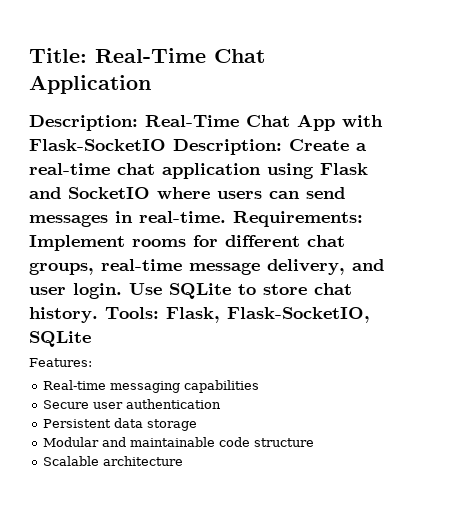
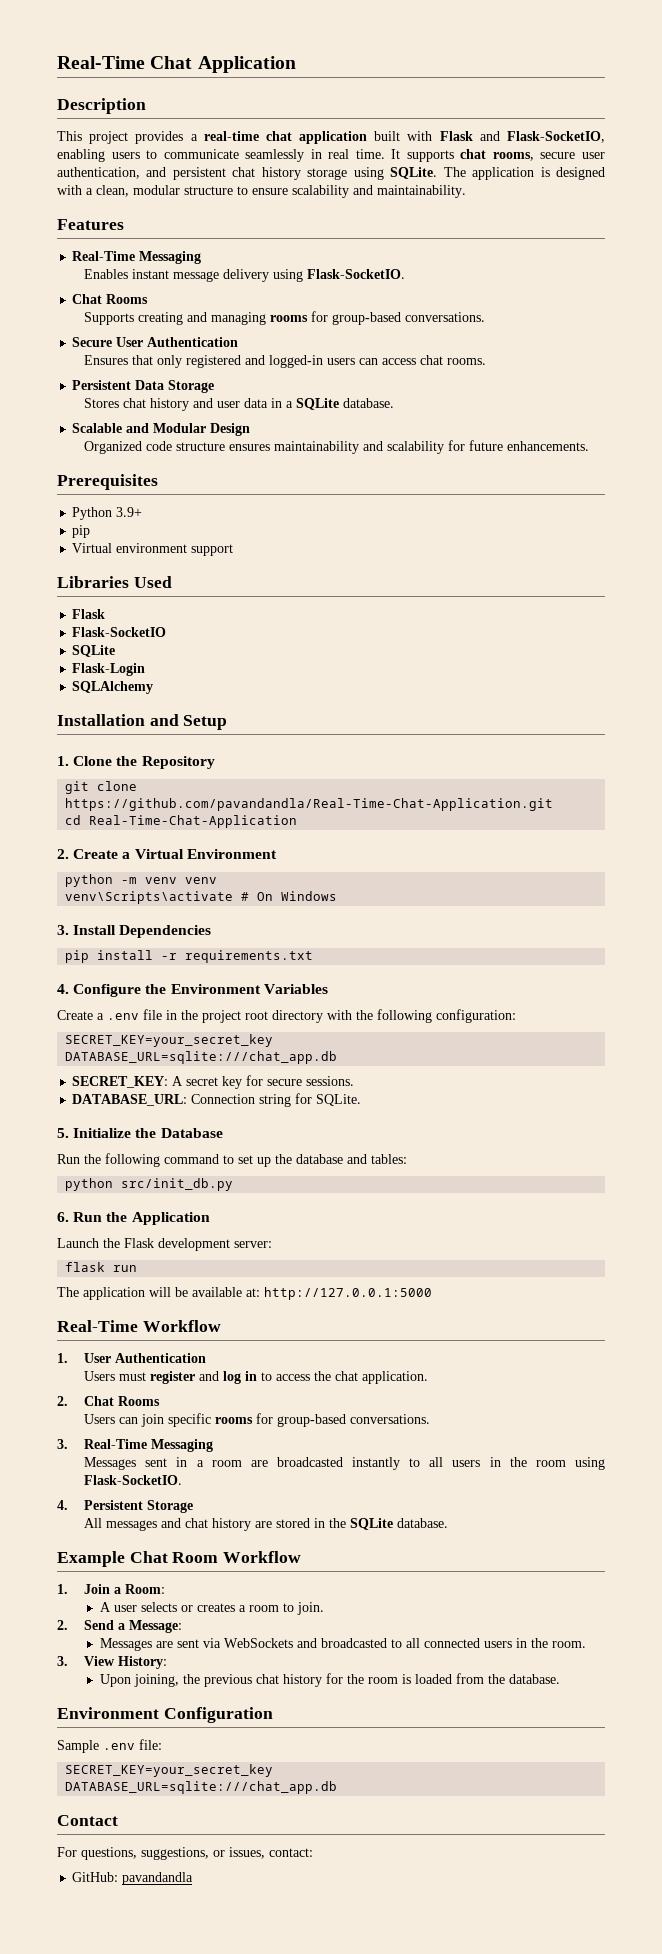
[29,48,87,63] Title: -> (57, 62) none
[29,114,383,131] [29,139,367,155] [29,163,368,179] [29,187,345,199] [29,211,363,227] [29,235,345,251] [29,259,384,275] [29,283,352,299] [29,307,370,323] [29,331,91,347] [29,358,92,367] [42,380,259,393] [42,399,221,409] [42,418,197,431] [42,437,314,447] [42,456,183,466] Description: Real-Time Chat App with Flask-SocketIO Description: Create a real-time chat application using Flask and SocketIO where users can send messages in real-time. Requirements: Implement rooms for different chat groups, real-time message delivery, and user login. Use SQLite to store chat history. Tools: Flask, Flask-SocketIO, SQLite // Features: // Real-time messaging capabilities // Secure user authentication // Persistent data storage // Modular and maintainable code structure // Scalable architecture -> [57,98,146,114] [57,131,605,144] [57,149,606,162] [57,167,605,180] [57,185,466,198] [57,219,124,230] [72,251,202,264] [84,269,406,282] [72,294,149,304] [84,311,486,325] [72,337,239,347] [84,355,487,368] [72,380,215,393] [84,398,395,411] [72,423,251,436] [84,440,590,454] [57,474,158,490] [72,507,143,520] [72,525,91,538] [72,543,234,556] [57,576,172,588] [72,609,106,619] [72,627,167,637] [72,645,116,657] [72,663,146,676] [72,681,154,694] [57,714,228,730] [57,756,215,769] [65,781,138,794] [65,798,554,811] [65,815,298,828] [57,849,277,859] [65,874,218,887] [65,891,338,904] [57,925,212,938] [65,950,314,963] [57,984,328,997] [57,1009,516,1023] [65,1034,274,1047] [65,1051,338,1064] [72,1075,355,1089] [72,1093,362,1107] [57,1128,223,1138] [57,1153,407,1167] [65,1178,234,1191] [57,1212,210,1225] [57,1238,272,1251] [65,1262,138,1272] [57,1287,432,1300] [57,1320,221,1332] [57,1353,207,1363] [84,1371,429,1384] [57,1396,161,1406] [84,1413,431,1427] [57,1439,214,1452] [84,1457,605,1470] [84,1475,183,1485] [57,1500,194,1513] [84,1518,449,1531] [57,1551,302,1567] [57,1584,166,1594] [99,1602,324,1615] [57,1620,183,1633] [99,1638,586,1651] [57,1656,168,1669] [99,1673,560,1687] [57,1707,273,1723] [57,1739,162,1753] [65,1764,274,1777] [65,1781,338,1794] [57,1815,118,1826] [57,1847,313,1860] [72,1872,194,1885] Description // This project provides a real-time chat application built with Flask and Flask-SocketIO, enabling users to communicate seamlessly in real time. It supports chat rooms, secure user authentication, and persistent chat history storage using SQLite. The application is designed with a clean, modular structure to ensure scalability and maintainability. // Features // Real-Time Messaging // Enables instant message delivery using Flask-SocketIO. // Chat Rooms // Supports creating and managing rooms for group-based conversations. // Secure User Authentication // Ensures that only registered and logged-in users can access chat rooms. // Persistent Data Storage // Stores chat history and user data in a SQLite database. // Scalable and Modular Design // Organized code structure ensures maintainability and scalability for future enhancements. // Prerequisites // Python 3.9+ // pip // Virtual environment support // Libraries Used // Flask // Flask-SocketIO // SQLite // Flask-Login // SQLAlchemy // Installation and Setup // 1. Clone the Repository // git clone https://github.com/pavandandla/Real-Time-Chat-Application.git // cd Real-Time-Chat-Application // 2. Create a Virtual Environment // python -m venv venv // venv\Scripts\activate # On Windows // 3. Install Dependencies // pip install -r requirements.txt // 4. Configure the Environment Variables // Create a .env file in the project root directory with the following configuration: // SECRET_KEY=your_secret_key // DATABASE_URL=sqlite:///chat_app.db // SECRET_KEY: A secret key for secure sessions. // DATABASE_URL: Connection string for SQLite. // 5. Initialize the Database // Run the following command to set up the database and tables: // python src/init_db.py // 6. Run the Application // Launch the Flask development server: // flask run // The application will be available at: http://127.0.0.1:5000 // Real-Time Workflow // 1. User Authentication // Users must register and log in to access the chat application. // 2. Chat Rooms // Users can join specific rooms for group-based conversations. // 3. Real-Time Messaging // Messages sent in a room are broadcasted instantly to all users in the room using Flask-SocketIO. // 4. Persistent Storage // All messages and chat history are stored in the SQLite database. // Example Chat Room Workflow // 1. Join a Room: // A user selects or creates a room to join. // 2. Send a Message: // Messages are sent via WebSockets and broadcasted to all connected users in the room. // 3. View History: // Upon joining, the previous chat history for the room is loaded from the database. // Environment Configuration // Sample .env file: // SECRET_KEY=your_secret_key // DATABASE_URL=sqlite:///chat_app.db // Contact // For questions, suggestions, or issues, contact: // GitHub: pavandandla

